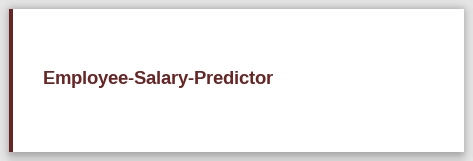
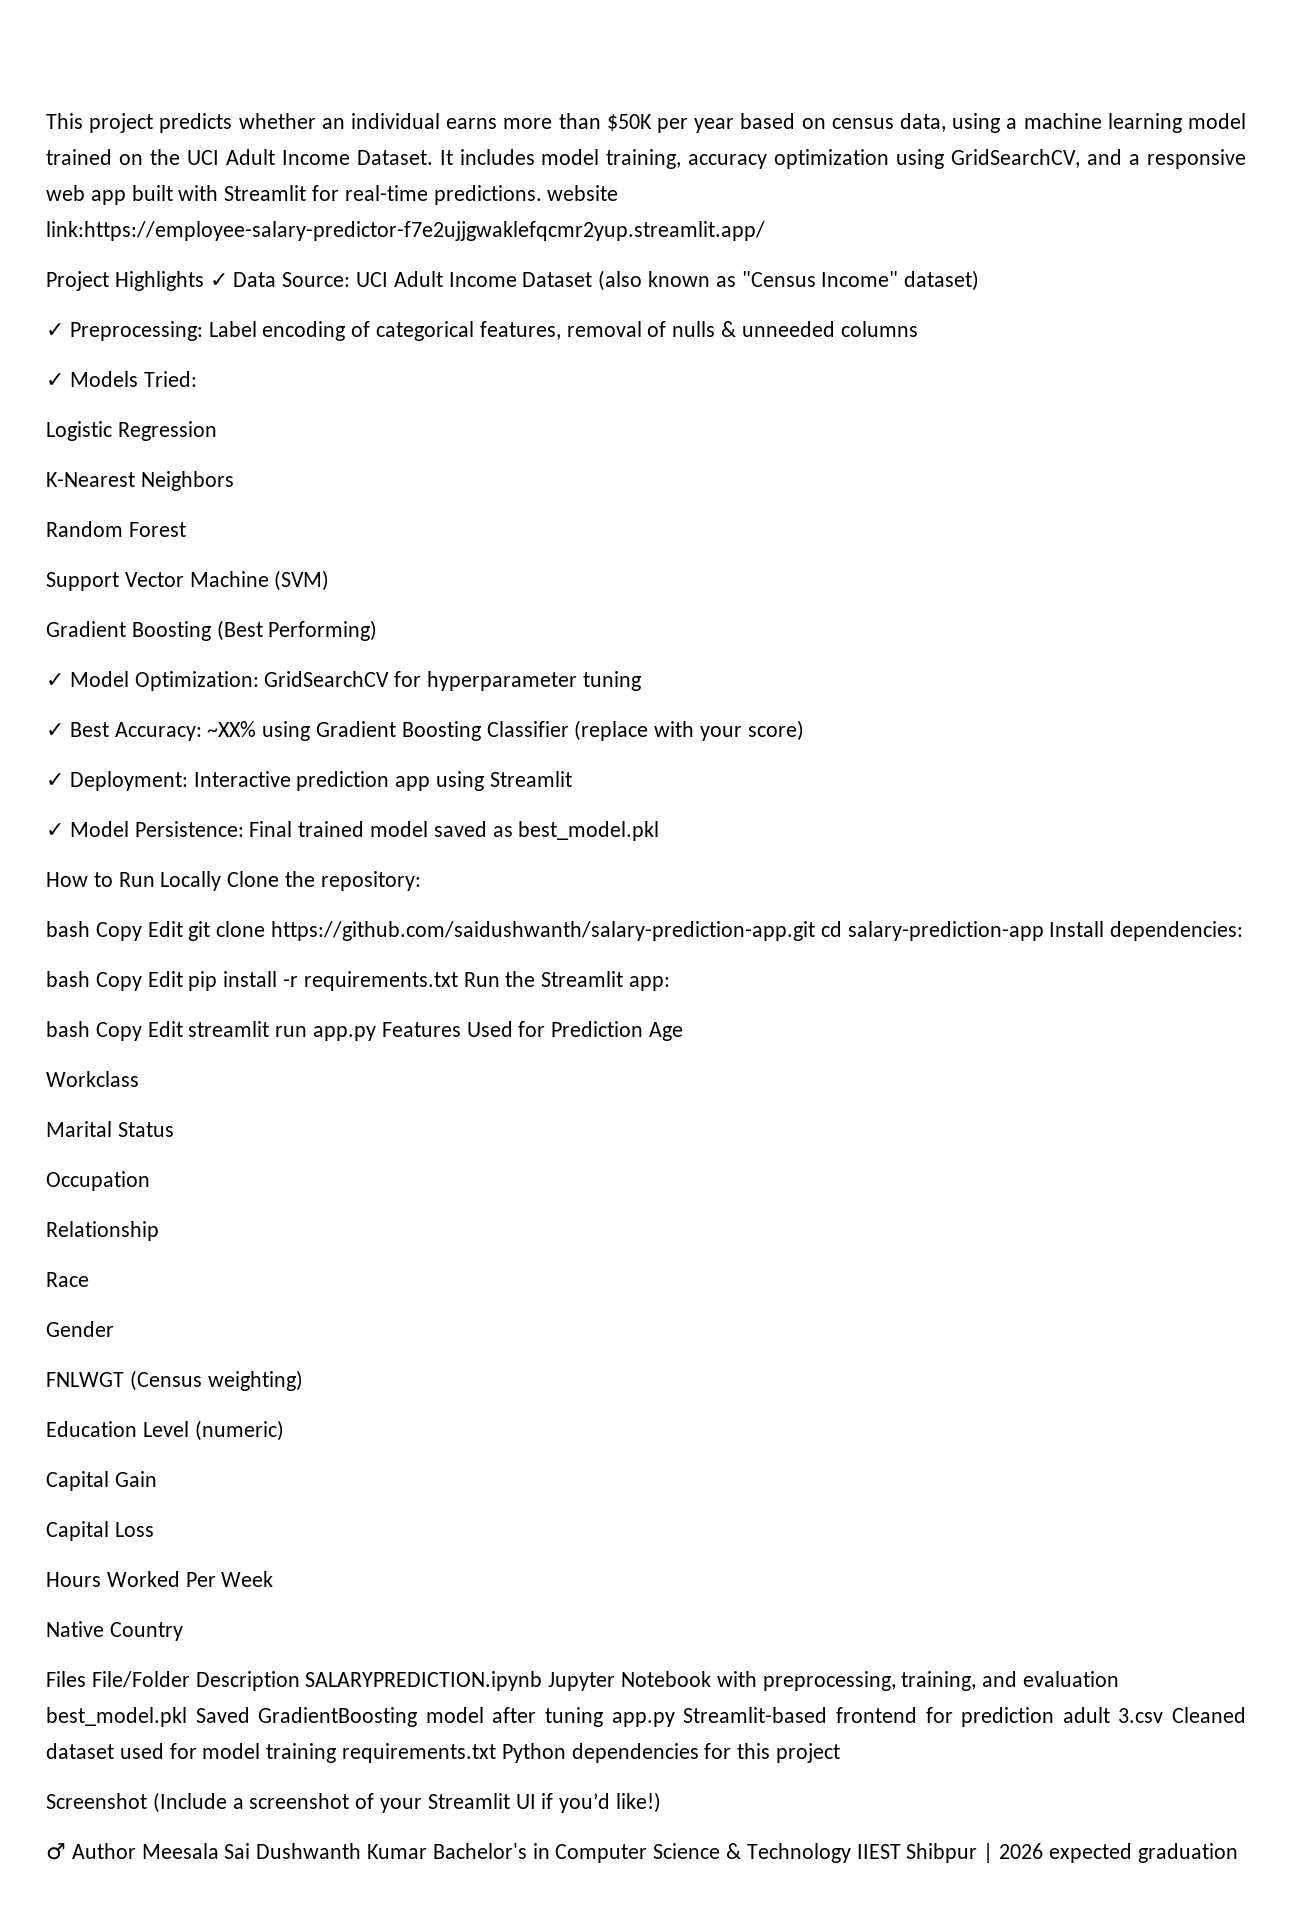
[43,71,273,88] Employee-Salary-Predictor -> [46,113,1247,133] [46,149,1247,169] [46,185,619,205] [46,221,765,241] [46,270,980,291] [46,321,918,341] [46,371,197,387] [46,421,217,441] [46,471,234,491] [46,521,186,537] [46,570,330,591] [46,620,378,641] [46,671,641,691] [46,720,804,741] [46,771,572,791] [46,821,660,841] [46,871,421,891] [46,921,1244,941] [46,971,671,991] [46,1021,684,1041] [46,1071,139,1087] [46,1121,174,1137] [46,1171,150,1191] [46,1221,159,1241] [46,1272,89,1287] [46,1321,114,1337] [46,1370,303,1391] [46,1420,284,1441] [46,1471,157,1491] [46,1521,154,1541] [46,1571,274,1587] [46,1621,183,1641] [46,1671,1120,1691] [46,1707,1246,1727] [46,1743,841,1763] [46,1792,662,1813] [46,1843,1238,1863] This project predicts whether an individual earns more than $50K per year based on census data, using a machine learning model trained on the UCI Adult Income Dataset. It includes model training, accuracy optimization using GridSearchCV, and a responsive web app built with Streamlit for real-time predictions. website link:https://employee-salary-predictor-f7e2ujjgwaklefqcmr2yup.streamlit.app/ // Project Highlights ✓ Data Source: UCI Adult Income Dataset (also known as "Census Income" dataset) // ✓ Preprocessing: Label encoding of categorical features, removal of nulls & unneeded columns // ✓ Models Tried: // Logistic Regression // K-Nearest Neighbors // Random Forest // Support Vector Machine (SVM) // Gradient Boosting (Best Performing) // ✓ Model Optimization: GridSearchCV for hyperparameter tuning // ✓ Best Accuracy: ~XX% using Gradient Boosting Classifier (replace with your score) // ✓ Deployment: Interactive prediction app using Streamlit // ✓ Model Persistence: Final trained model saved as best_model.pkl // How to Run Locally Clone the repository: // bash Copy Edit git clone https://github.com/saidushwanth/salary-prediction-app.git cd salary-prediction-app Install dependencies: // bash Copy Edit pip install -r requirements.txt Run the Streamlit app: // bash Copy Edit streamlit run app.py Features Used for Prediction Age // Workclass // Marital Status // Occupation // Relationship // Race // Gender // FNLWGT (Census weighting) // Education Level (numeric) // Capital Gain // Capital Loss // Hours Worked Per Week // Native Country // Files File/Folder Description SALARYPREDICTION.ipynb Jupyter Notebook with preprocessing, training, and evaluation best_model.pkl Saved GradientBoosting model after tuning app.py Streamlit-based frontend for prediction adult 3.csv Cleaned dataset used for model training requirements.txt Python dependencies for this project // Screenshot (Include a screenshot of your Streamlit UI if you’d like!) // ♂ Author Meesala Sai Dushwanth Kumar Bachelor's in Computer Science & Technology IIEST Shibpur | 2026 expected graduation

